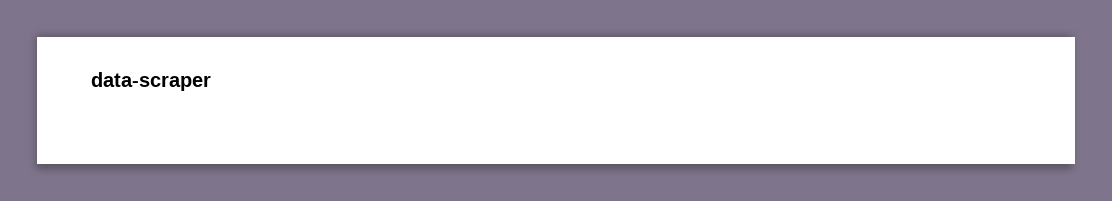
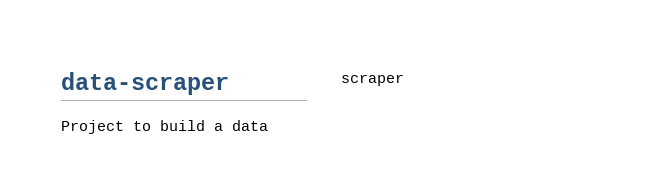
(211, 81) none -> [61,120,268,134] [341,74,404,86] // Project to build a data scraper

